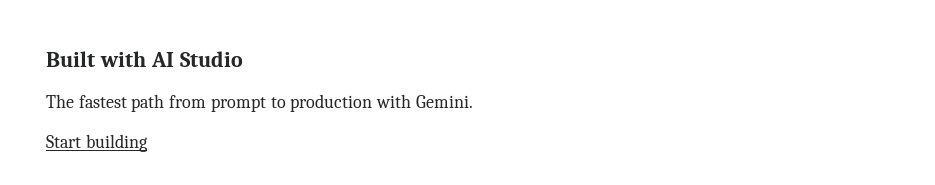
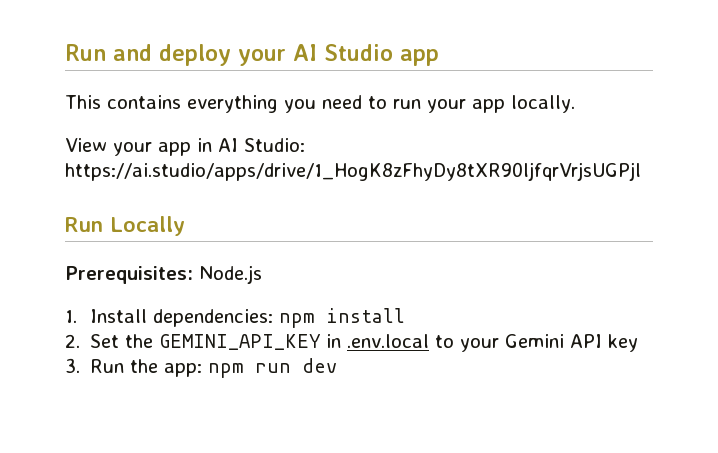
[46,51,243,67] [46,94,473,112] [46,134,148,152] Built with AI Studio // The fastest path from prompt to production with Gemini. // Start building -> [65,44,439,66] [65,95,575,113] [65,138,305,156] [65,162,641,181] [65,216,185,236] [65,265,262,284] [65,308,406,328] [65,334,639,352] [65,358,338,378] Run and deploy your AI Studio app // This contains everything you need to run your app locally. // View your app in AI Studio: https://ai.studio/apps/drive/1_HogK8zFhyDy8tXR90ljfqrVrjsUGPjl // Run Locally // Prerequisites: Node.js // 1. Install dependencies: npm install // 2. Set the GEMINI_API_KEY in .env.local to your Gemini API key // 3. Run the app: npm run dev

